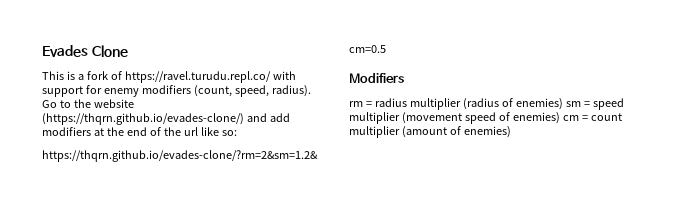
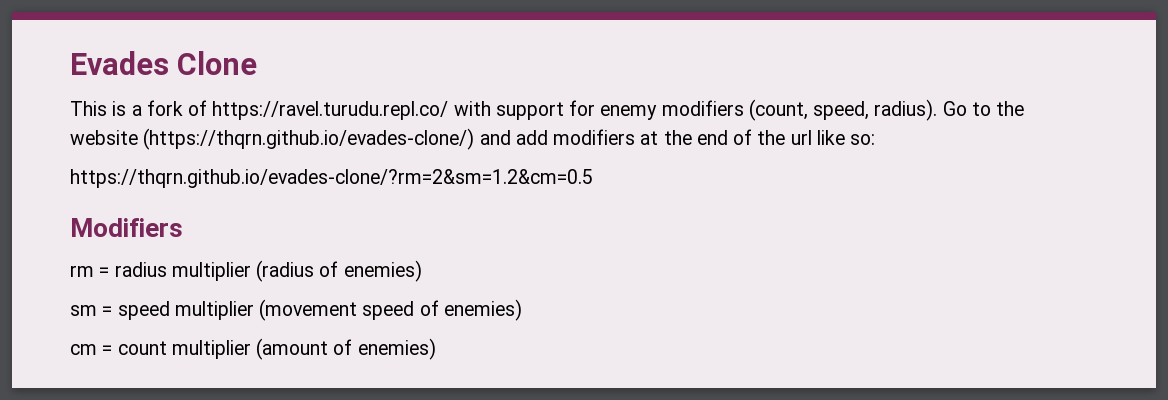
(563, 104) none -> (422, 271) //
(560, 118) none -> (522, 310) //

